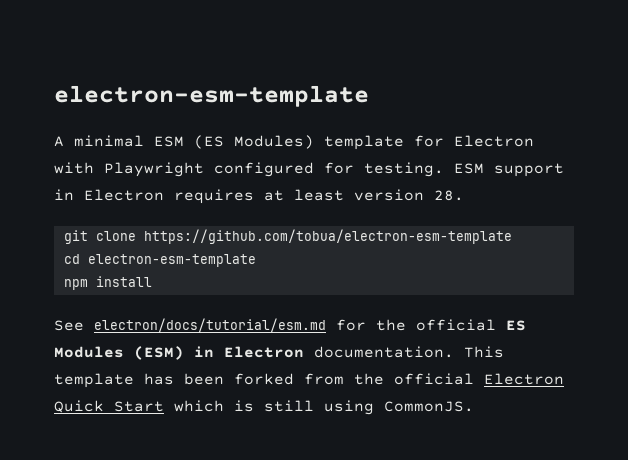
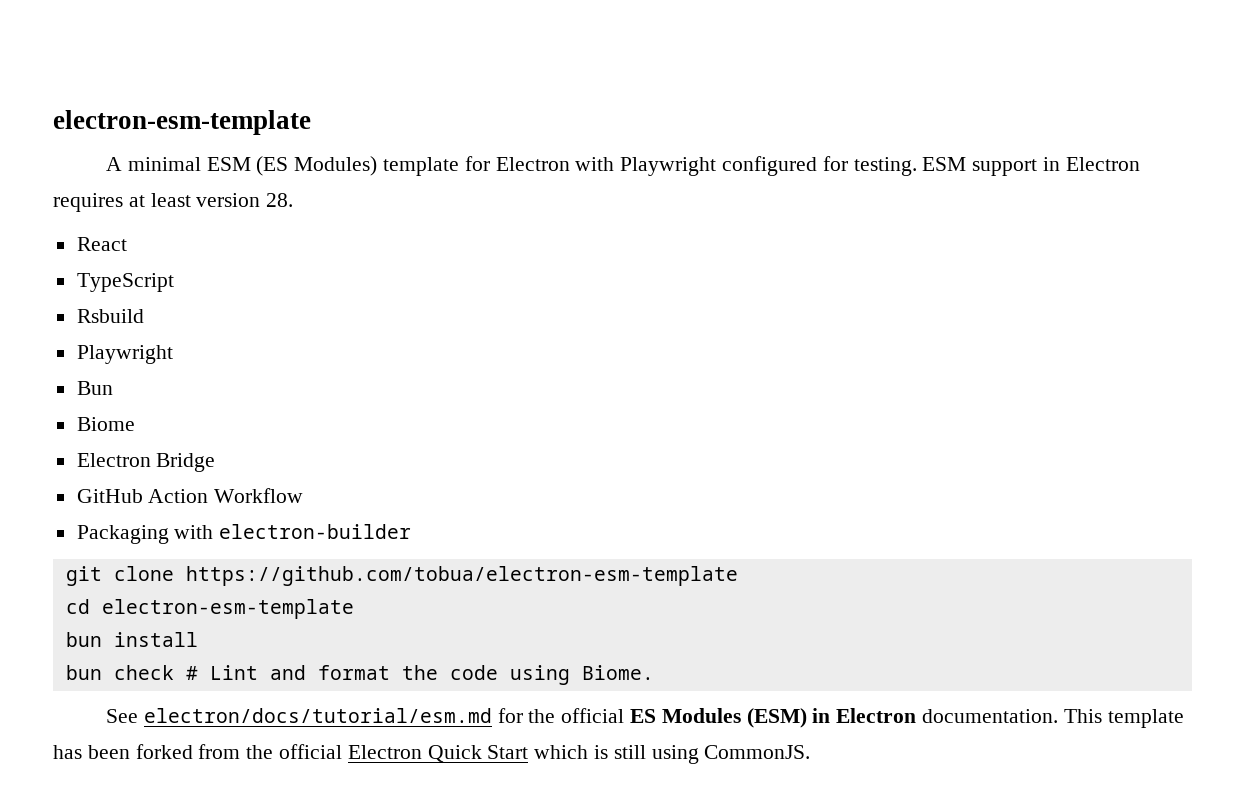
(464, 195) none -> [76,237,127,251] [76,273,174,292] [76,309,144,323] [76,345,173,364] [76,381,113,395] [76,417,135,431] [76,453,216,472] [76,488,304,503] [76,524,412,544] // React // TypeScript // Rsbuild // Playwright // Bun // Biome // Electron Bridge // GitHub Action Workflow // Packaging with electron-builder
[63,279,88,290] npm -> [65,632,102,647] bun
(152, 281) none -> [65,665,654,685] // bun check # Lint and format the code using Biome.

